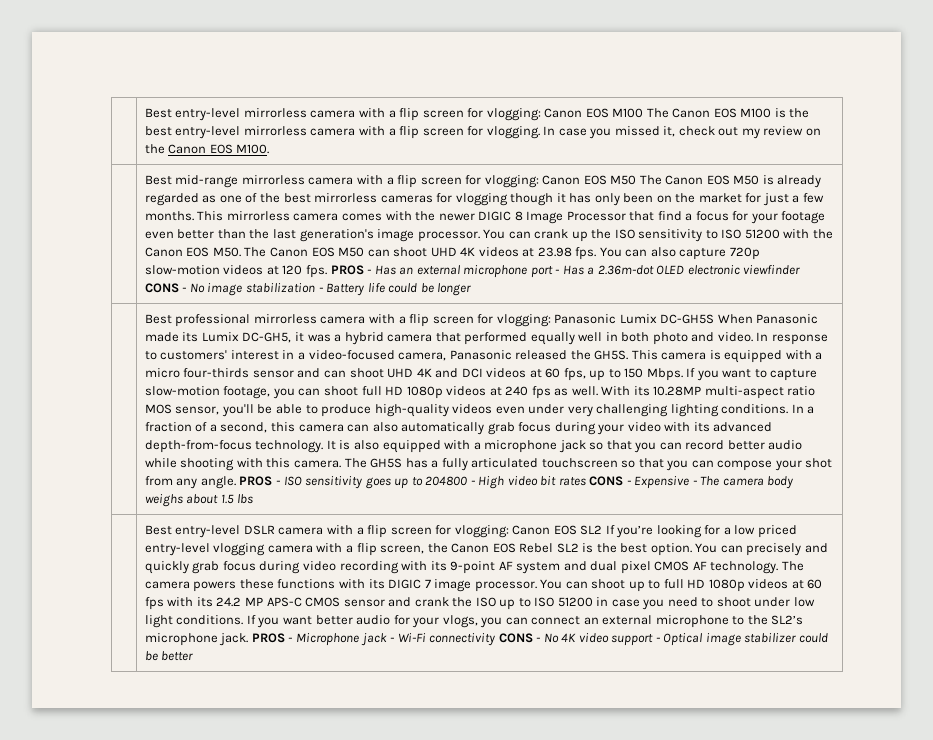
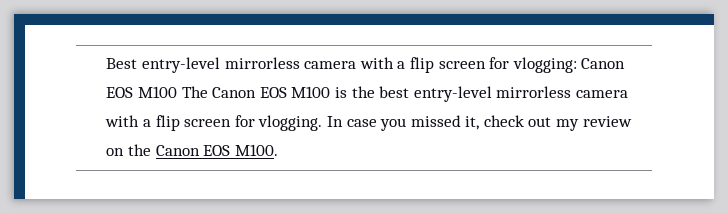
[144,175,822,188] [144,193,824,206] [144,211,826,224] [144,229,833,242] [144,247,760,260] [144,265,801,278] [144,283,472,296] [144,314,819,327] [144,332,828,345] [144,350,823,363] [144,368,818,381] [144,386,816,399] [144,404,815,417] [144,422,773,435] [144,440,803,453] [144,458,833,471] [144,476,794,489] [144,494,254,507] [144,525,797,538] [144,543,828,556] [144,561,804,574] [144,579,823,592] [144,597,815,610] [144,615,804,628] [144,633,828,646] [144,651,194,661] // | Best mid-range mirrorless camera with a flip screen for vlogging: Canon EOS M50 The Canon EOS M50 is already regarded as one of the best mirrorless cameras for vlogging though it has only been on the market for just a few months. This mirrorless camera comes with the newer DIGIC 8 Image Processor that find a focus for your footage even better than the last generation's image processor. You can crank up the ISO sensitivity to ISO 51200 with the Canon EOS M50. The Canon EOS M50 can shoot UHD 4K videos at 23.98 fps. You can also capture 720p slow-motion videos at 120 fps. PROS - Has an external microphone port - Has a 2.36m-dot OLED electronic viewfinder CONS - No image stabilization - Battery life could be longer // | Best professional mirrorless camera with a flip screen for vlogging: Panasonic Lumix DC-GH5S When Panasonic made its Lumix DC-GH5, it was a hybrid camera that performed equally well in both photo and video. In response to customers' interest in a video-focused camera, Panasonic released the GH5S. This camera is equipped with a micro four-thirds sensor and can shoot UHD 4K and DCI videos at 60 fps, up to 150 Mbps. If you want to capture slow-motion footage, you can shoot full HD 1080p videos at 240 fps as well. With its 10.28MP multi-aspect ratio MOS sensor, you'll be able to produce high-quality videos even under very challenging lighting conditions. In a fraction of a second, this camera can also automatically grab focus during your video with its advanced depth-from-focus technology. It is also equipped with a microphone jack so that you can record better audio while shooting with this camera. The GH5S has a fully articulated touchscreen so that you can compose your shot from any angle. PROS - ISO sensitivity goes up to 204800 - High video bit rates CONS - Expensive - The camera body weighs about 1.5 lbs // | Best entry-level DSLR camera with a flip screen for vlogging: Canon EOS SL2 If you’re looking for a low priced entry-level vlogging camera with a flip screen, the Canon EOS Rebel SL2 is the best option. You can precisely and quickly grab focus during video recording with its 9-point AF system and dual pixel CMOS AF technology. The camera powers these functions with its DIGIC 7 image processor. You can shoot up to full HD 1080p videos at 60 fps with its 24.2 MP APS-C CMOS sensor and crank the ISO up to ISO 51200 in case you need to shoot under low light conditions. If you want better audio for your vlogs, you can connect an external microphone to the SL2’s microphone jack. PROS - Microphone jack - Wi-Fi connectivity CONS - No 4K video support - Optical image stabilizer could be better -> (278, 150) none

